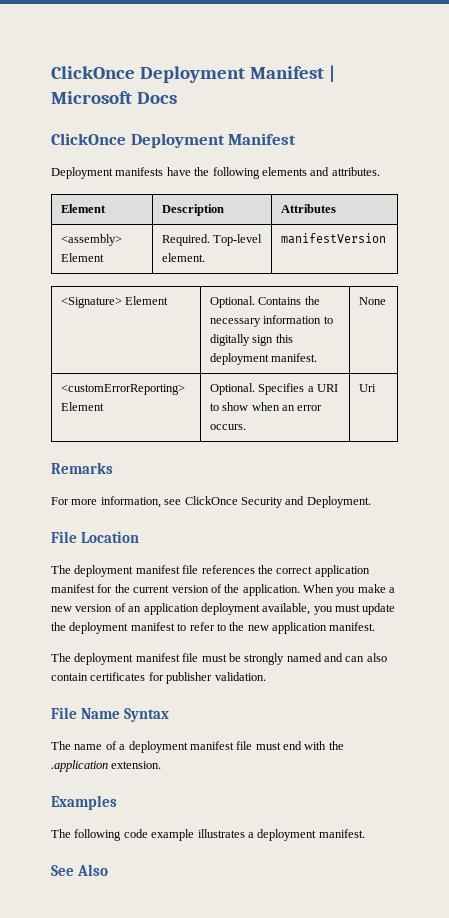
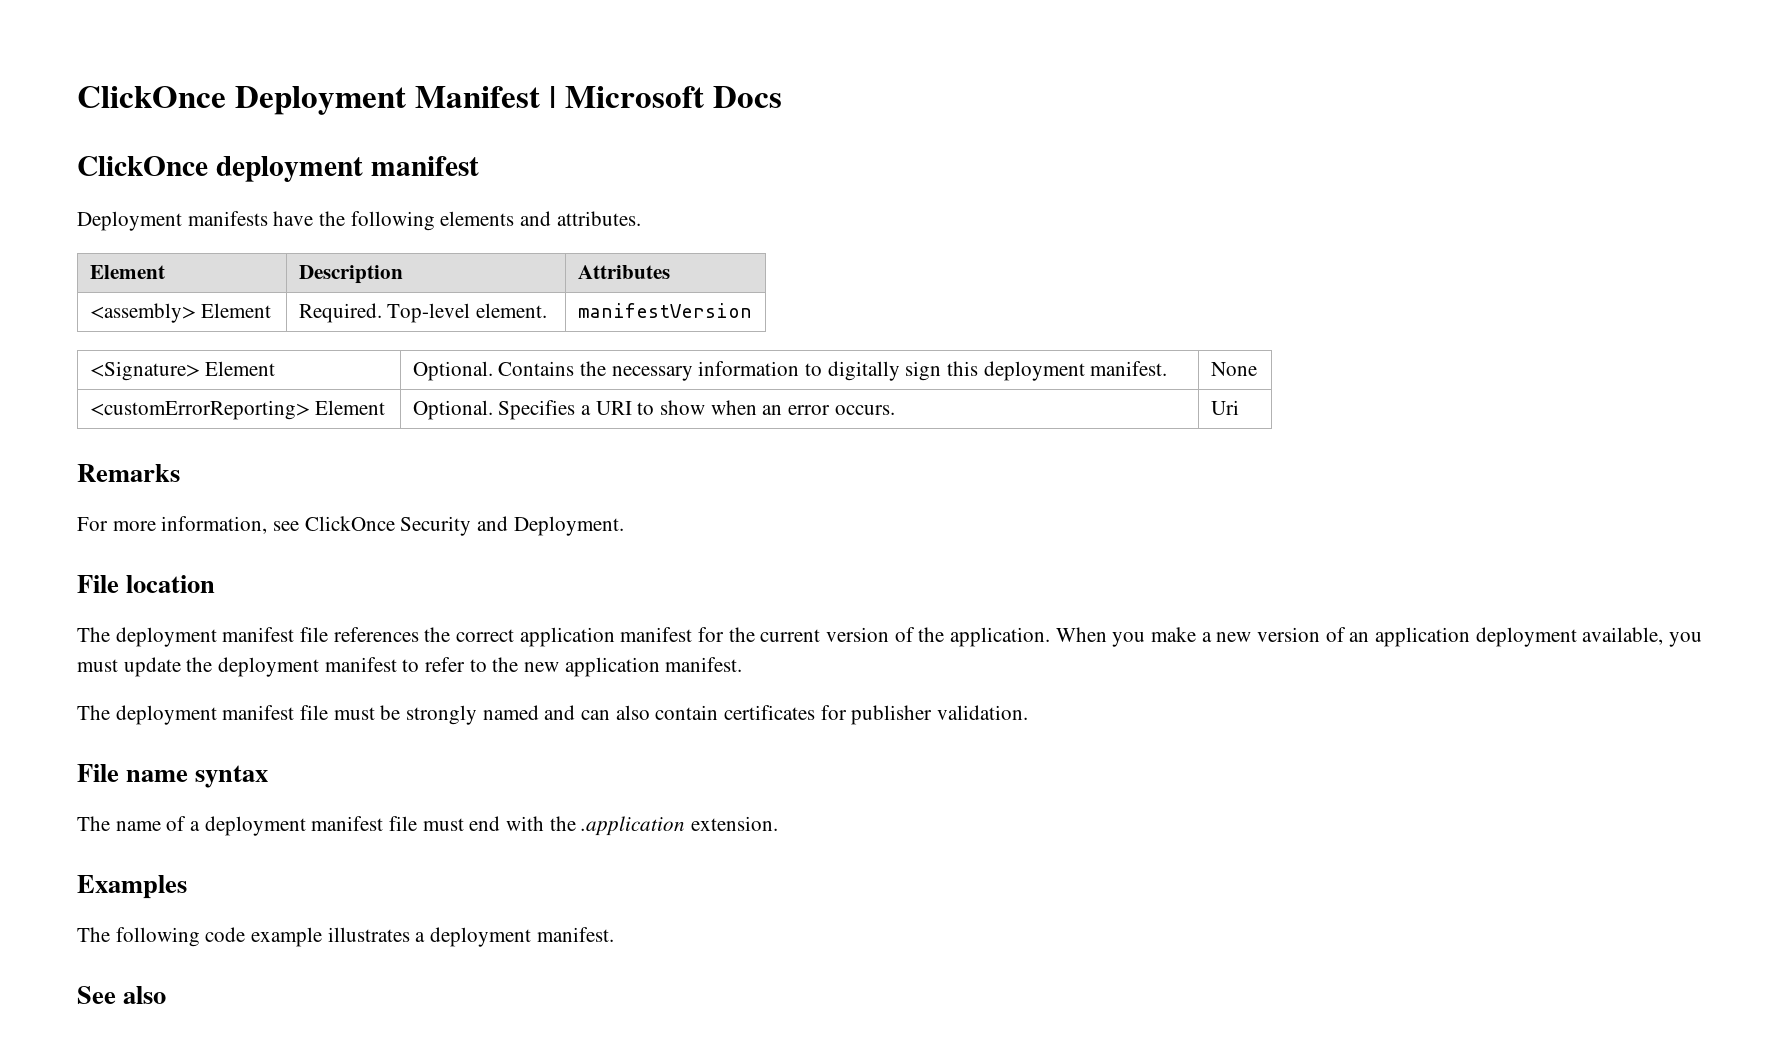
[130,133,297,148] Deployment Manifest -> [215,156,479,182] deployment manifest
[81,531,140,543] Location -> [126,575,216,593] location
[81,708,170,722] Name Syntax -> [126,765,269,788] name syntax
[77,864,109,876] Also -> [123,986,167,1004] also

